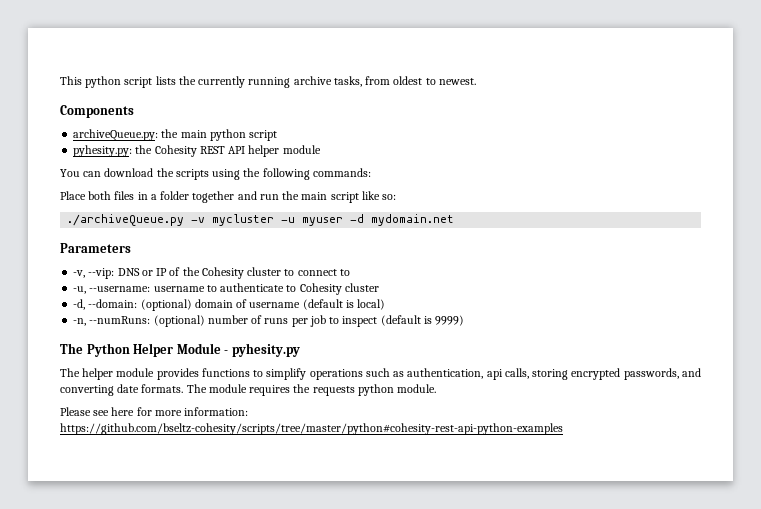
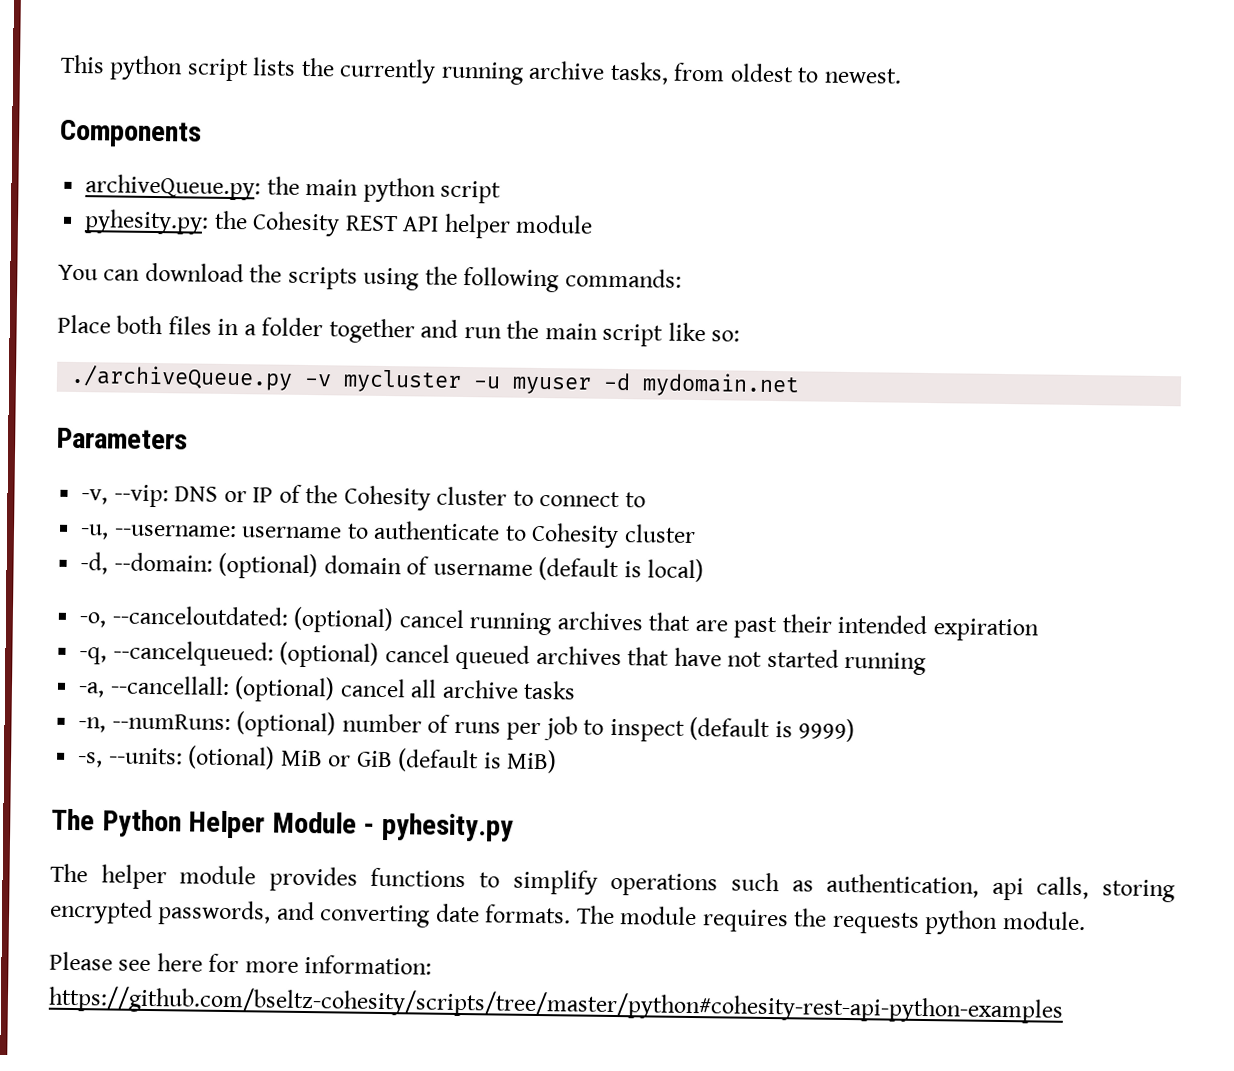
(386, 304) none -> [79,605,1039,642] [79,640,927,676] [78,675,577,703] // -o, --canceloutdated: (optional) cancel running archives that are past their intended expiration // -q, --cancelqueued: (optional) cancel queued archives that have not started running // -a, --cancellall: (optional) cancel all archive tasks
(465, 320) none -> [77,745,558,774] // -s, --units: (otional) MiB or GiB (default is MiB)

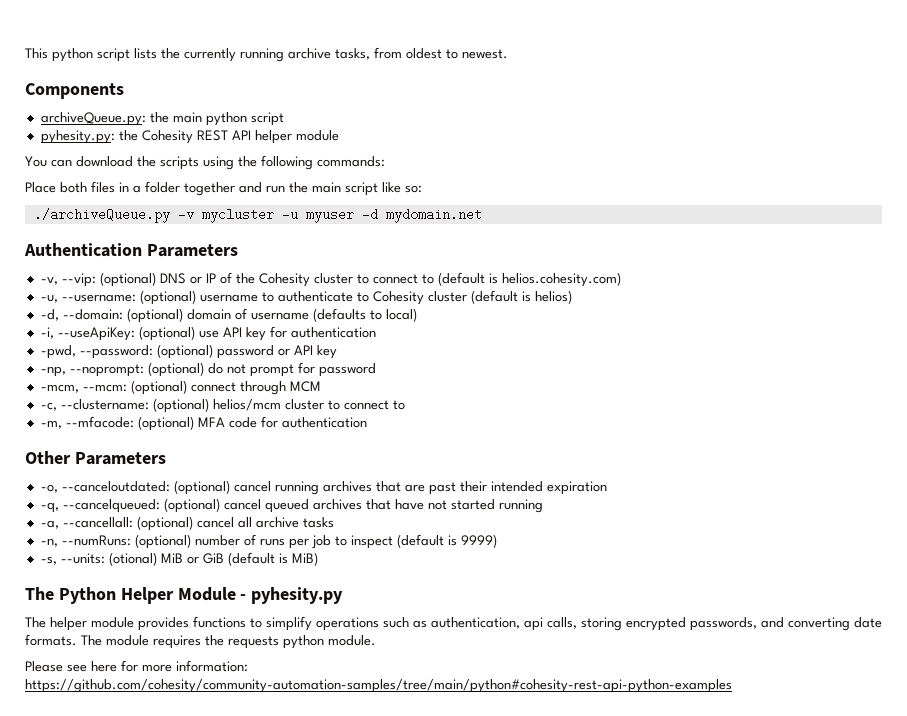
(801, 385) none -> [24,243,142,257] Authentication
(169, 496) none -> [99,272,156,287] (optional)
(646, 500) none -> [437,272,621,287] (default is helios.cohesity.com)
(237, 531) none -> [139,290,196,305] (optional)
(696, 534) none -> [470,290,572,304] (default is helios)
[538,556,642,582] (default is -> [312,308,382,322] (defaults to
(705, 570) none -> [40,326,376,341] [40,344,337,359] [40,362,376,377] [40,380,321,395] [40,398,405,413] [40,416,367,431] [25,451,166,465] // -i, --useApiKey: (optional) use API key for authentication // -pwd, --password: (optional) password or API key // -np, --noprompt: (optional) do not prompt for password // -mcm, --mcm: (optional) connect through MCM // -c, --clustername: (optional) helios/mcm cluster to connect to // -m, --mfacode: (optional) MFA code for authentication // Other Parameters
[48,985,1064,1024] https://github.com/bseltz-cohesity/scripts/tree/master/python#cohesity-rest-api-python-examples -> [25,679,732,693] https://github.com/cohesity/community-automation-samples/tree/main/python#cohesity-rest-api-python-examples

